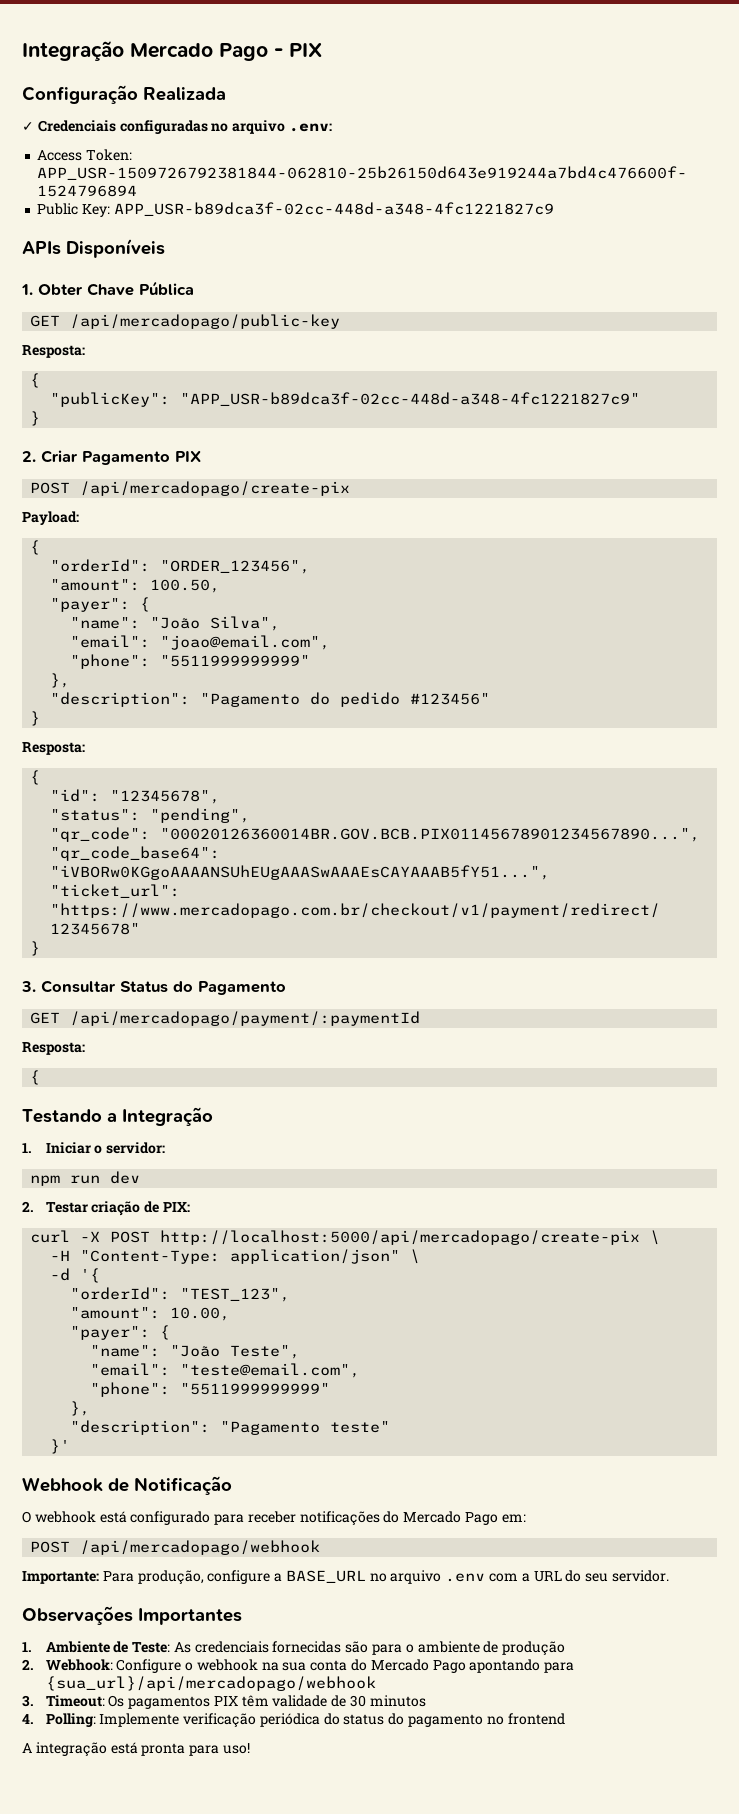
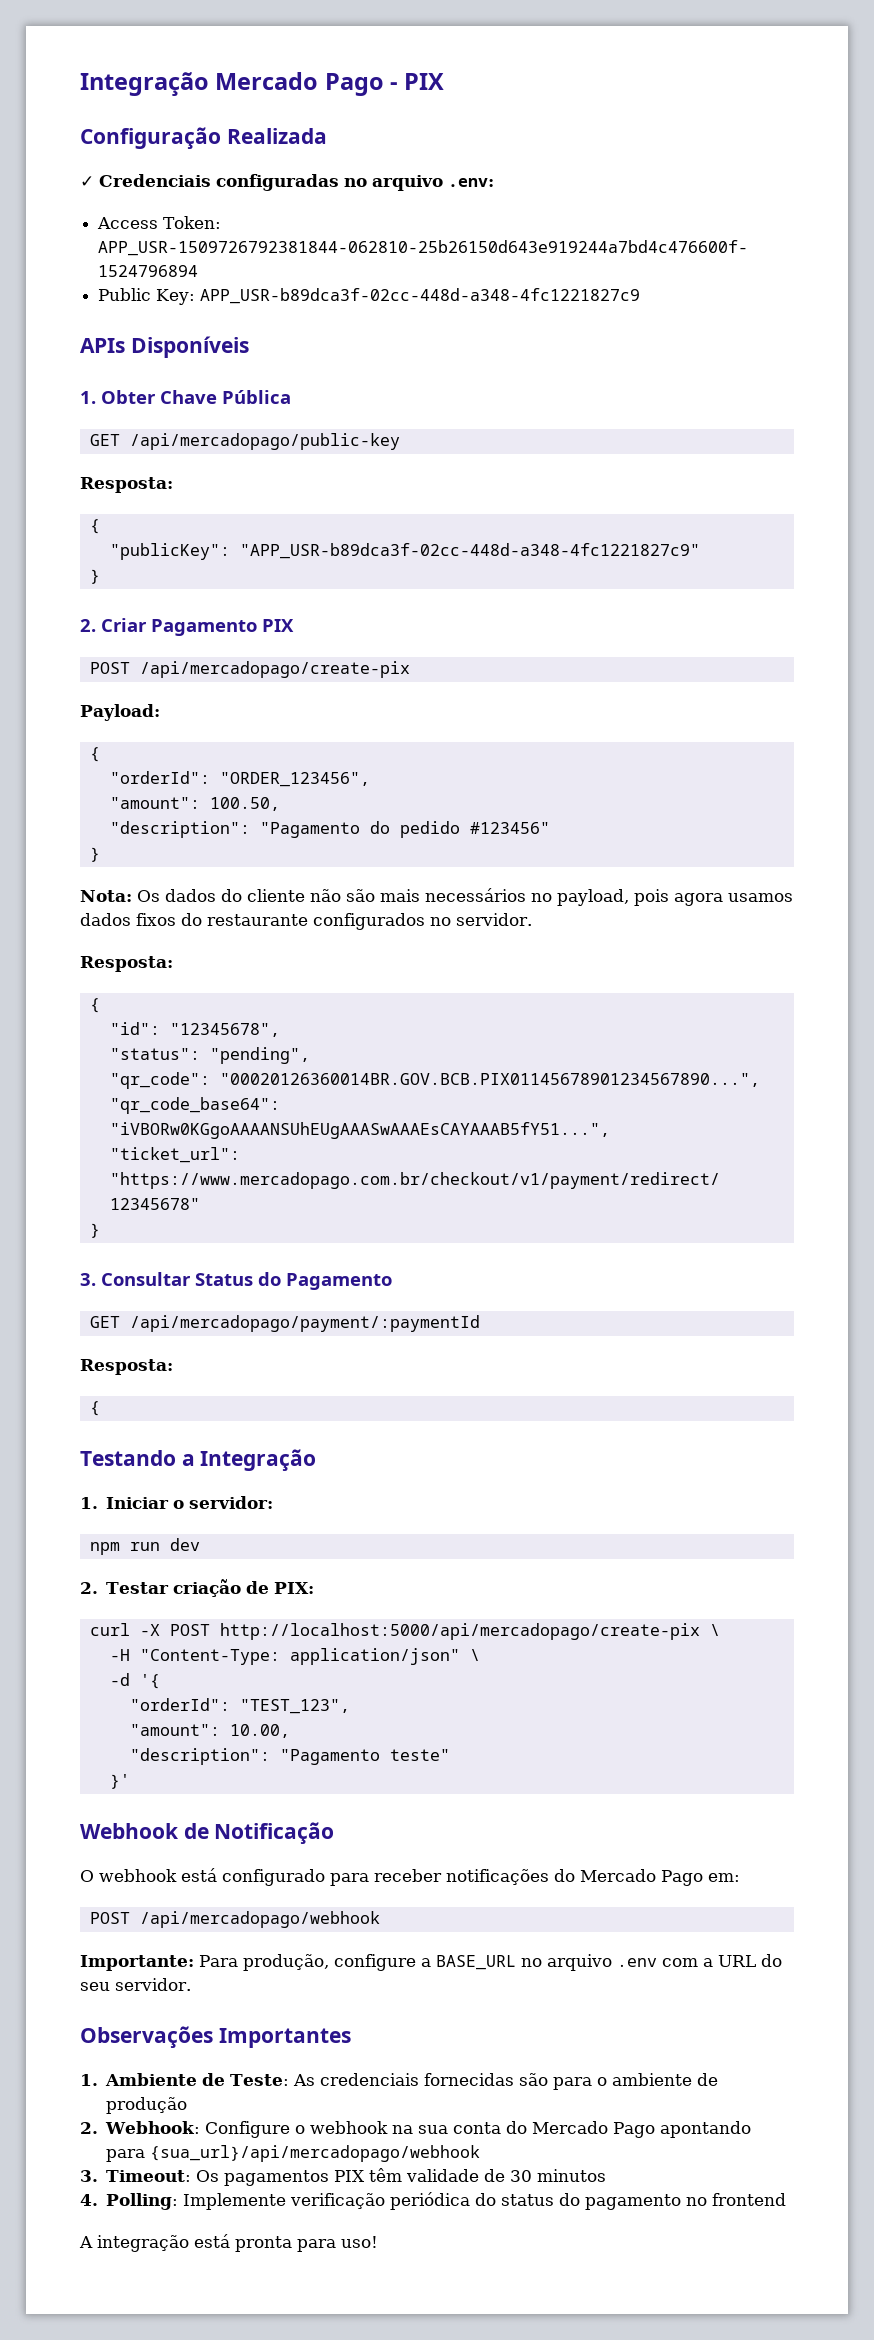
[50,597,151,612] [70,616,281,631] [70,635,331,650] [70,654,311,669] [50,673,71,688] // "payer": { // "name": "João Silva", // "email": "joao@email.com", // "phone": "5511999999999" // }, -> (280, 804) none
(41, 718) none -> [80,888,793,906] [80,913,532,930] // Nota: Os dados do cliente não são mais necessários no payload, pois agora usamos dados fixos do restaurante configurados no servidor.
[70,1325,171,1340] [90,1345,301,1359] [90,1363,361,1378] [90,1382,331,1397] [70,1401,91,1416] // "payer": { // "name": "João Teste", // "email": "teste@email.com", // "phone": "5511999999999" // }, -> (290, 1731) none

